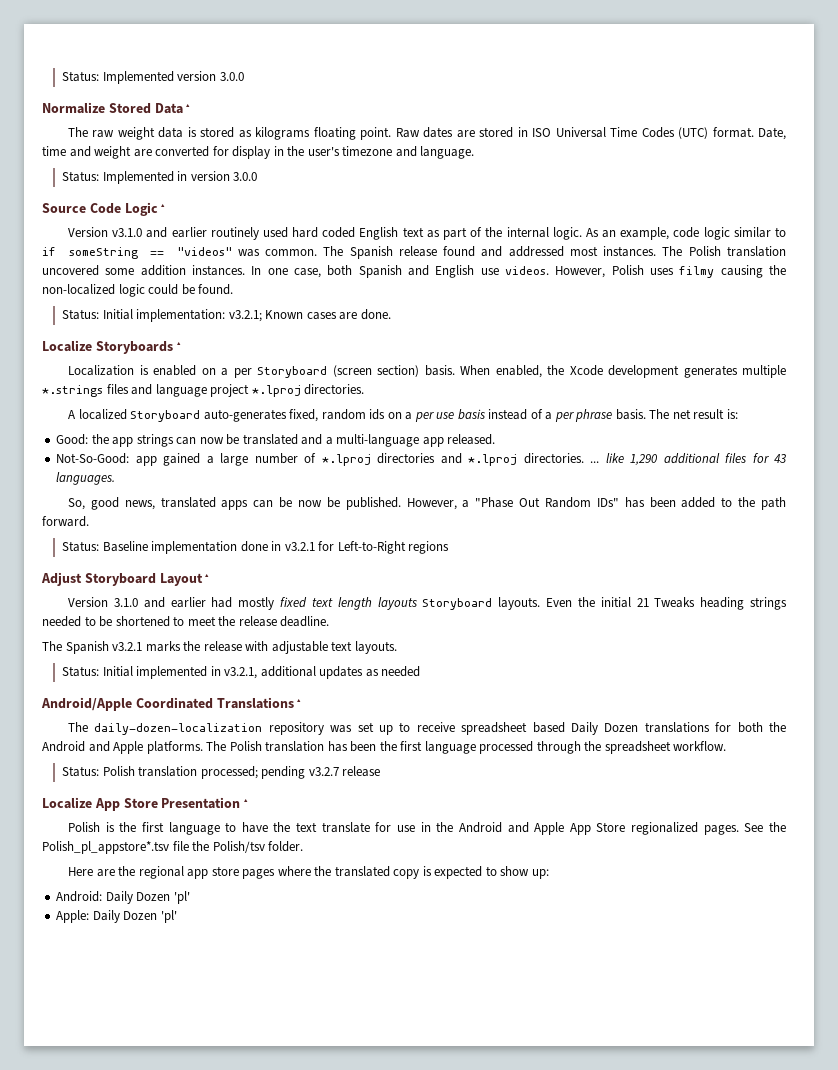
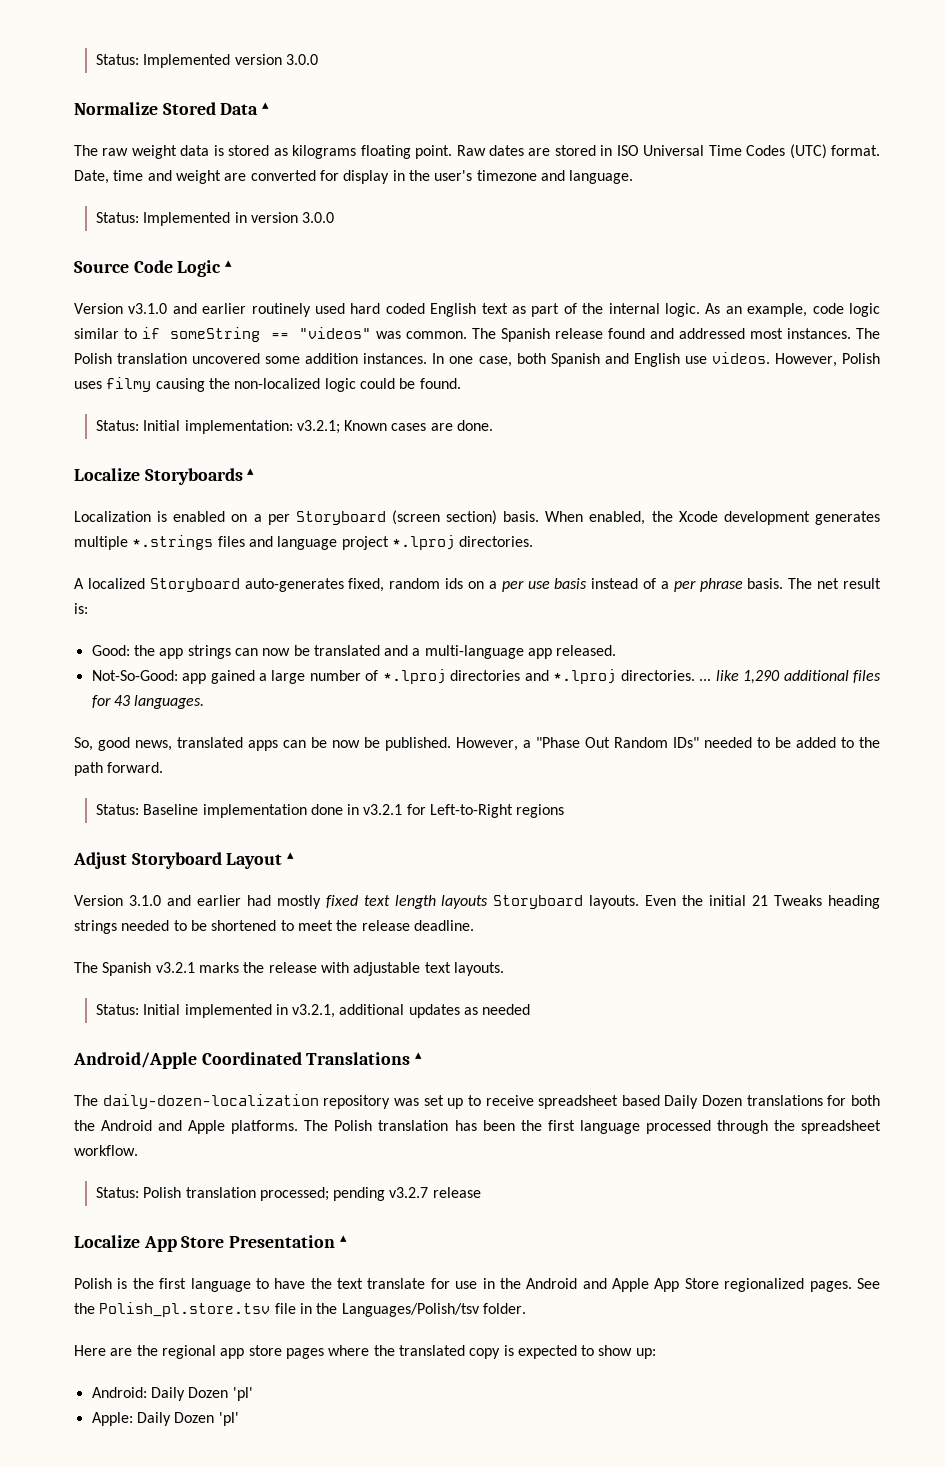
[624,497,676,508] has been -> [704,737,791,748] needed to be
[42,841,265,854] Polish_pl_appstore*.tsv file the Polish/tsv -> [99,1302,480,1317] Polish_pl.store.tsv file in the Languages/Polish/tsv

